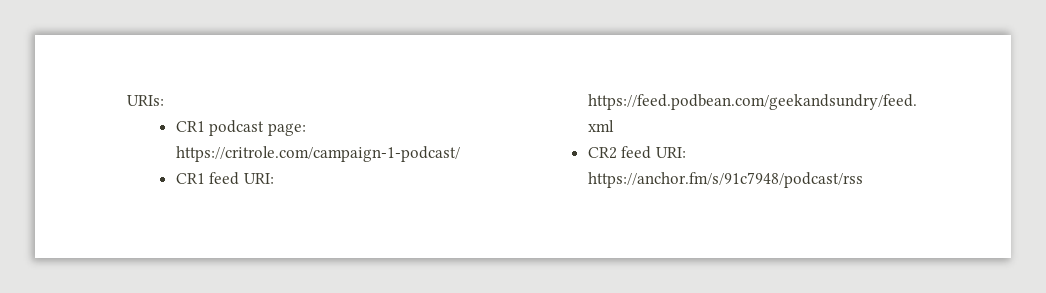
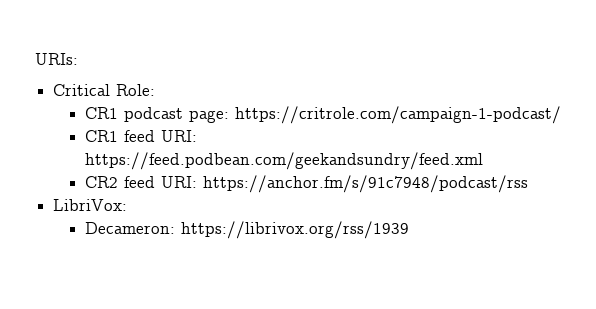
(164, 100) none -> [53,84,156,96] // Critical Role:
(863, 180) none -> [53,199,128,211] [84,221,409,239] // LibriVox: // Decameron: https://librivox.org/rss/1939

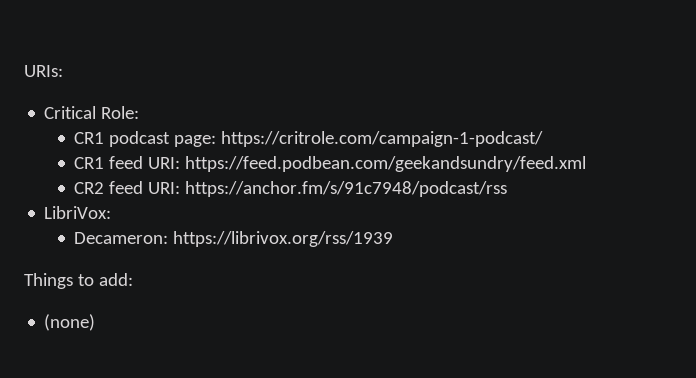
(409, 230) none -> [24,273,133,289] [44,314,96,331] // Things to add: // (none)

